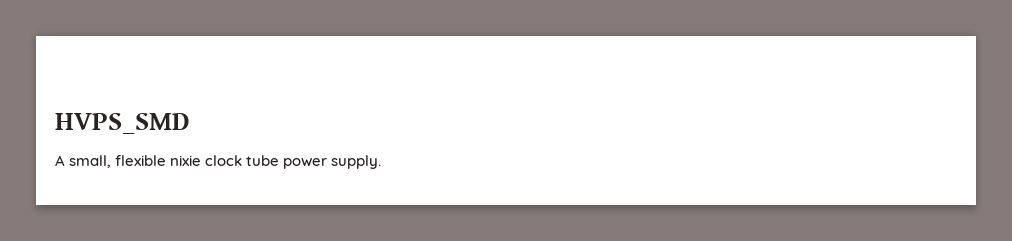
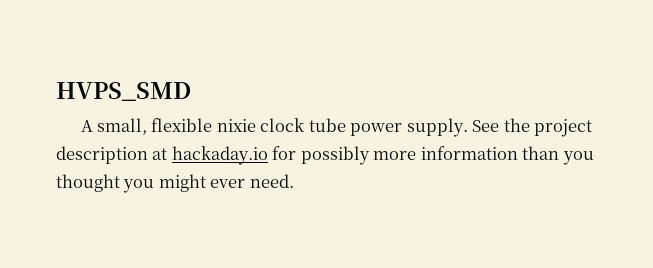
(382, 162) none -> [472,118,593,137] [56,146,594,165] [56,174,294,193] See the project description at hackaday.io for possibly more information than you thought you might ever need.

